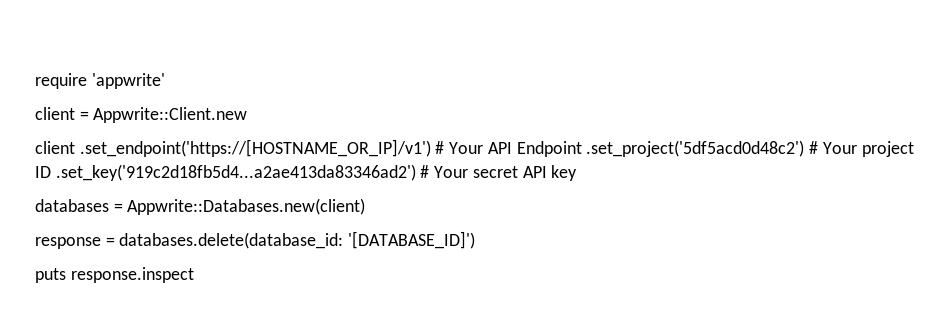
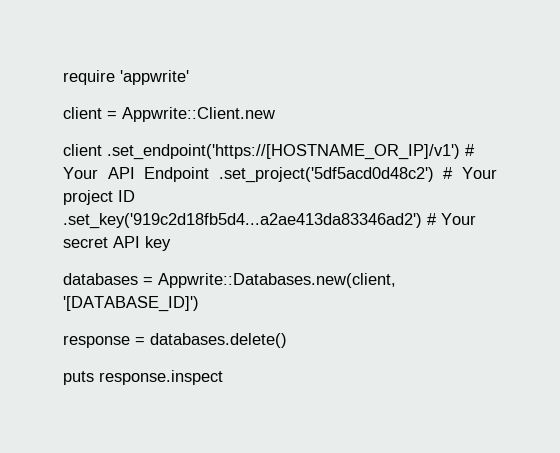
[127,198,366,215] Appwrite::Databases.new(client) -> [158,273,396,288] [63,296,199,312] Appwrite::Databases.new(client, '[DATABASE_ID]')
[119,231,476,249] databases.delete(database_id: '[DATABASE_ID]') -> [150,333,287,348] databases.delete()

